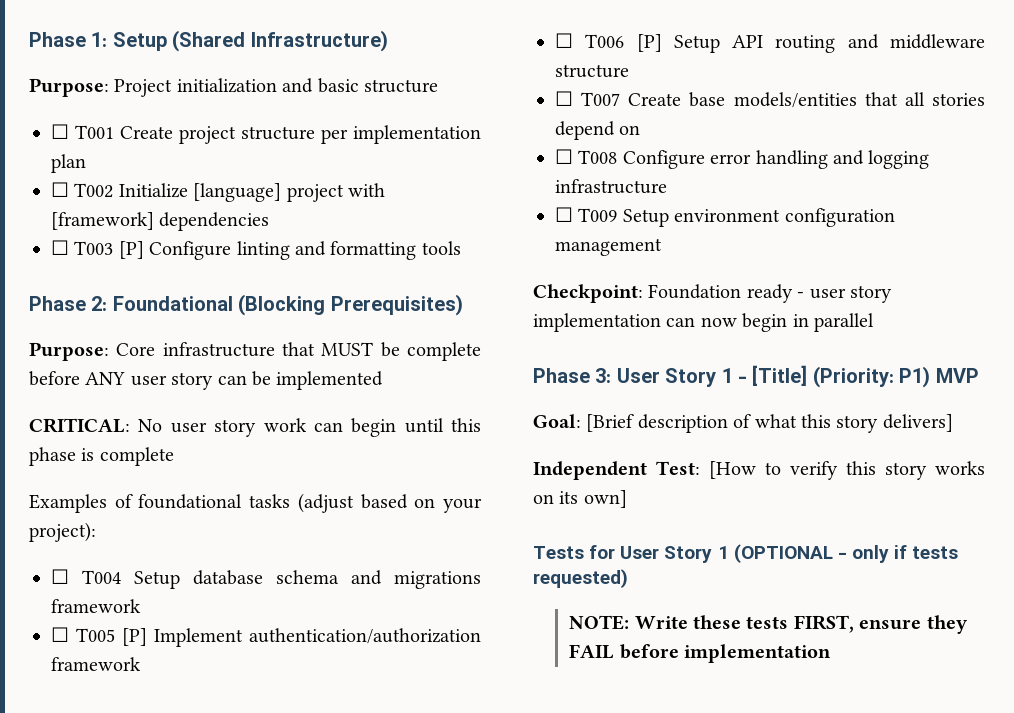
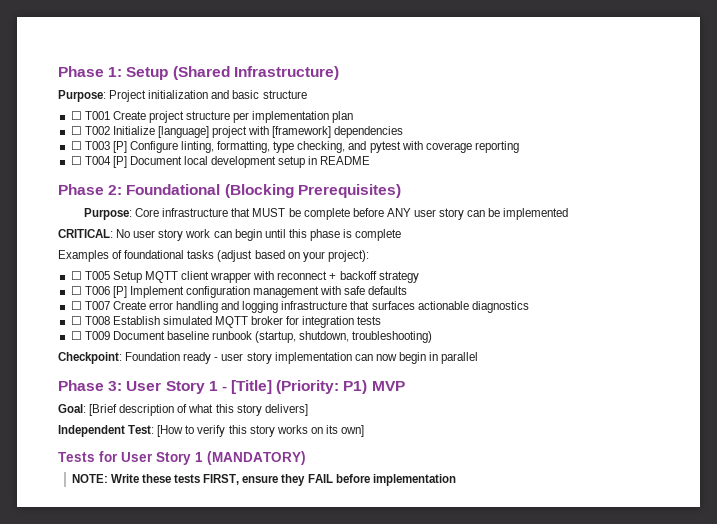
[236,241,461,260] linting and formatting tools -> [181,141,519,153] [70,156,371,168] linting, formatting, type checking, and pytest with coverage reporting // ☐ T004 [P] Document local development setup in README
[82,570,481,589] [51,599,141,613] [51,627,481,647] [51,657,141,671] [555,33,985,53] [555,64,629,78] [555,91,985,108] [555,121,641,140] [555,149,705,169] T004 Setup database schema and migrations framework // ☐ T005 [P] Implement authentication/authorization framework // ☐ T006 [P] Setup API routing and middleware structure // ☐ T007 Create base models/entities that all stories depend on // ☐ T008 Configure -> [84,271,419,283] [70,286,408,298] [70,301,146,310] T005 Setup MQTT client wrapper with reconnect + backoff strategy // ☐ T006 [P] Implement configuration management with safe defaults // ☐ T007 Create
[555,207,895,227] [555,238,662,256] // ☐ T009 Setup environment configuration management -> [350,301,529,313] [70,316,382,328] [70,331,433,343] that surfaces actionable diagnostics // ☐ T008 Establish simulated MQTT broker for integration tests // ☐ T009 Document baseline runbook (startup, shutdown, troubleshooting)
[733,544,959,563] [533,569,628,588] (OPTIONAL - only if tests requested) -> [207,451,306,465] (MANDATORY)

